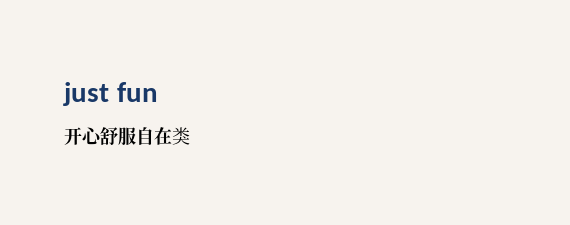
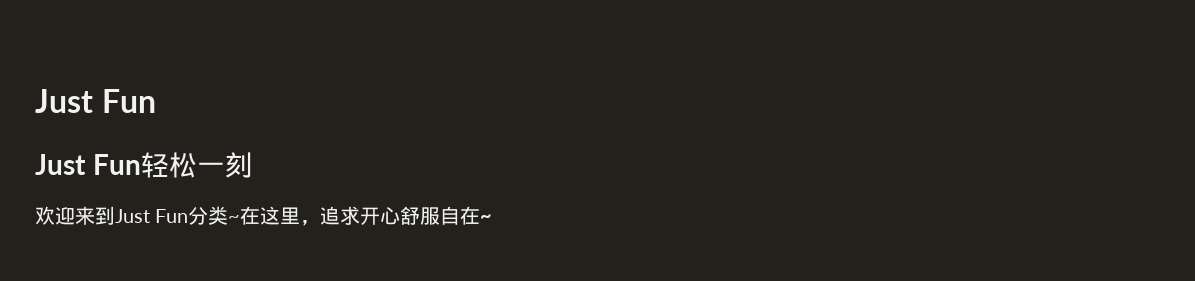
[63,82,158,106] just fun // -> [35,89,156,113] [35,152,253,178] [35,206,361,226] Just Fun // Just Fun轻松一刻 // 欢迎来到Just Fun分类~在这里，追求
[172,127,190,145] 类 -> [480,214,493,223] ~

